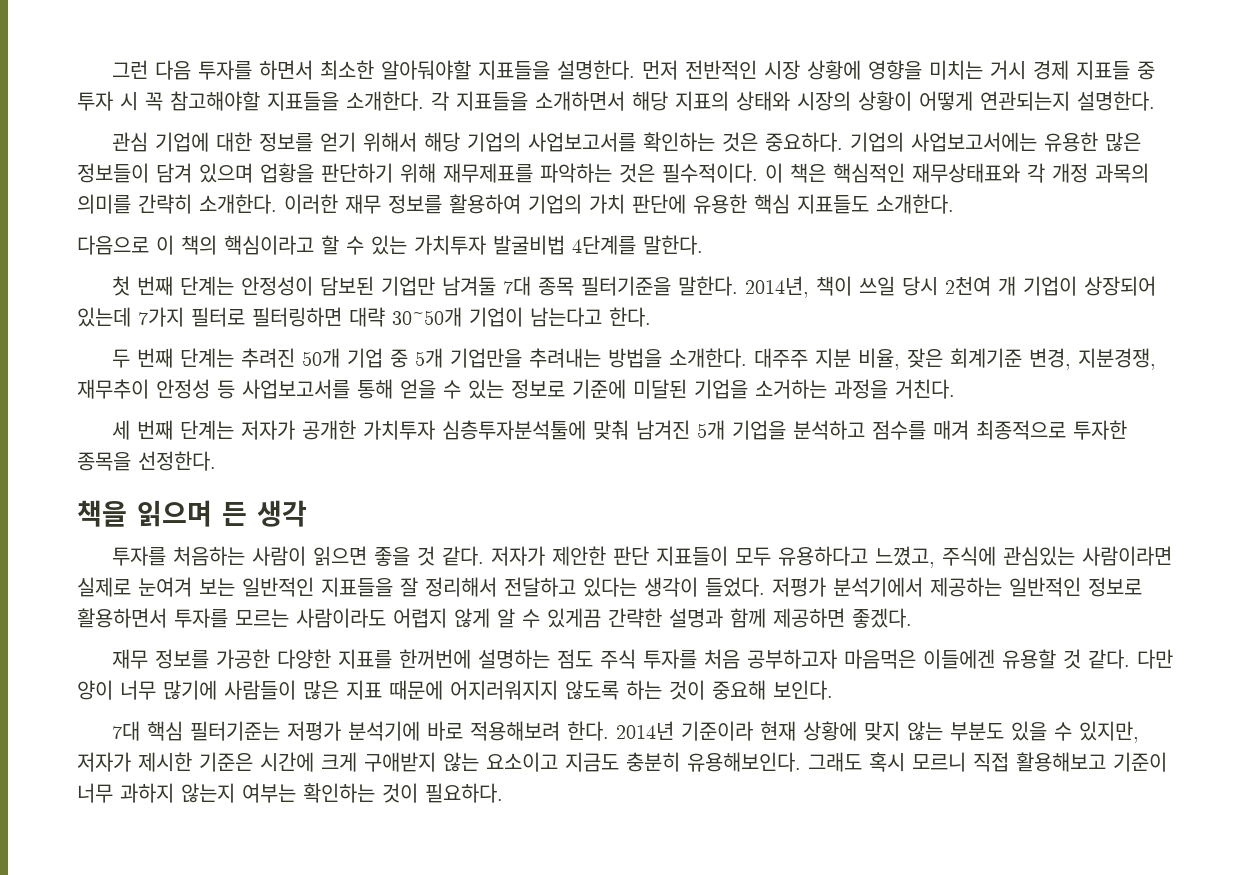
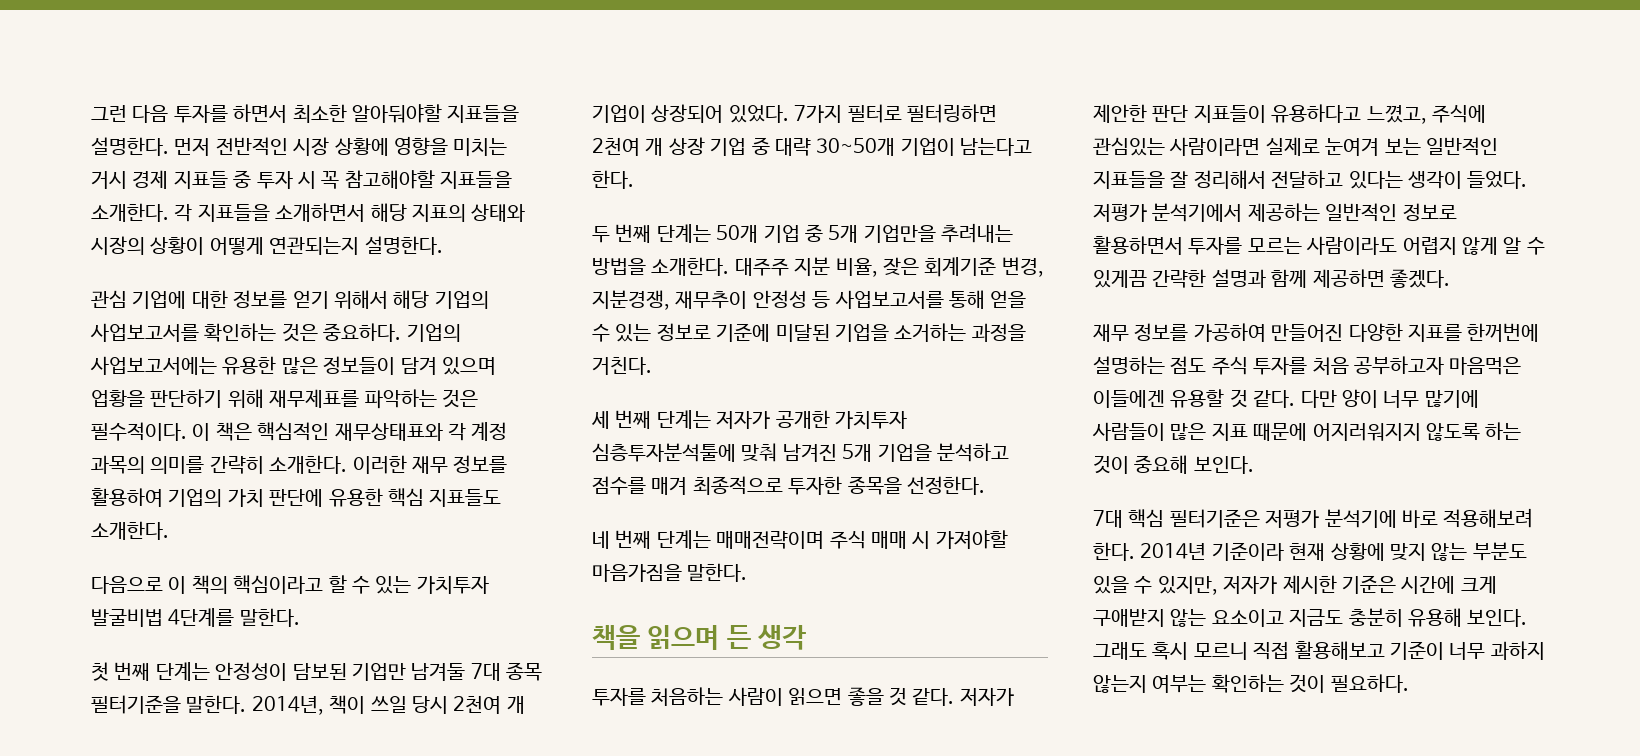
[1052,163,1088,183] 개정 -> [471,422,508,441] 계정
[77,307,131,327] 있는데 -> [728,105,789,123] 있었다.
(342, 317) none -> [592,137,770,156] 2천여 개 상장 기업 중
[240,348,295,368] 추려진 -> (711, 233) none
(216, 461) none -> [592,530,1008,549] [592,563,748,582] // 네 번째 단계는 매매전략이며 주식 매매 시 가져야할 마음가짐을 말한다.
[734,547,771,566] 모두 -> (1266, 114) none
[215,649,270,669] 가공한 -> [1193,323,1344,342] 가공하여 만들어진
[189,721,280,741] 필터기준는 -> [1169,509,1260,528] 필터기준은
[687,752,801,772] 유용해보인다. -> [1408,608,1528,627] 유용해 보인다.

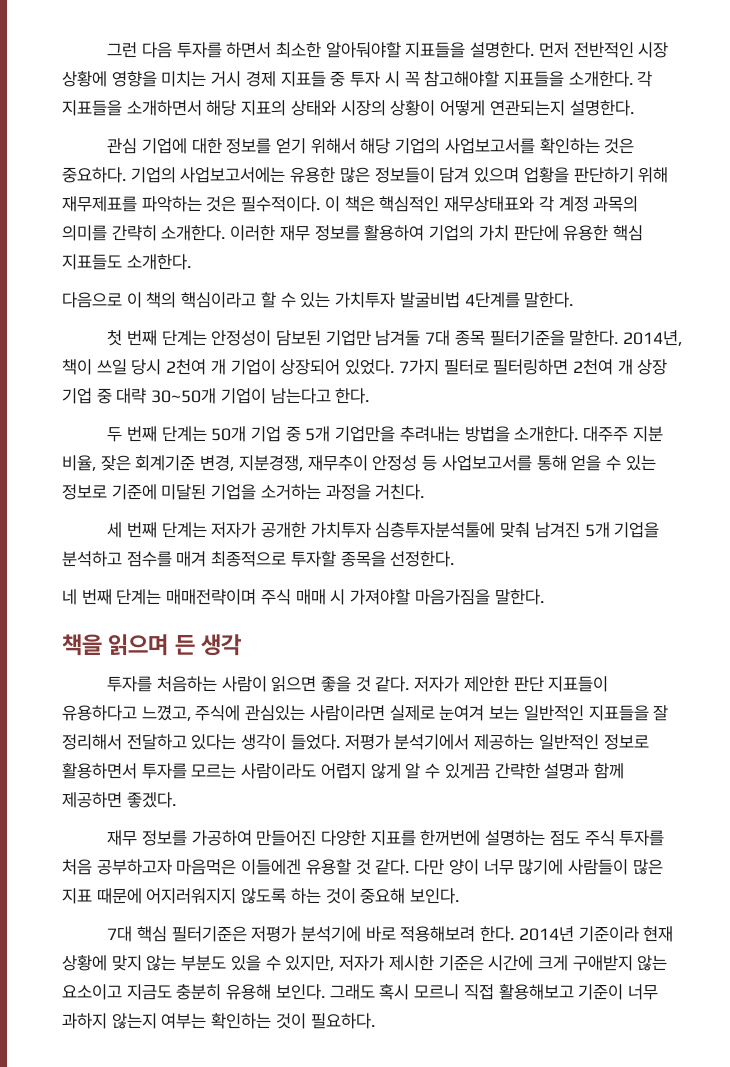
[788,476,843,495] 투자한 -> [290,551,336,567] 투자할

